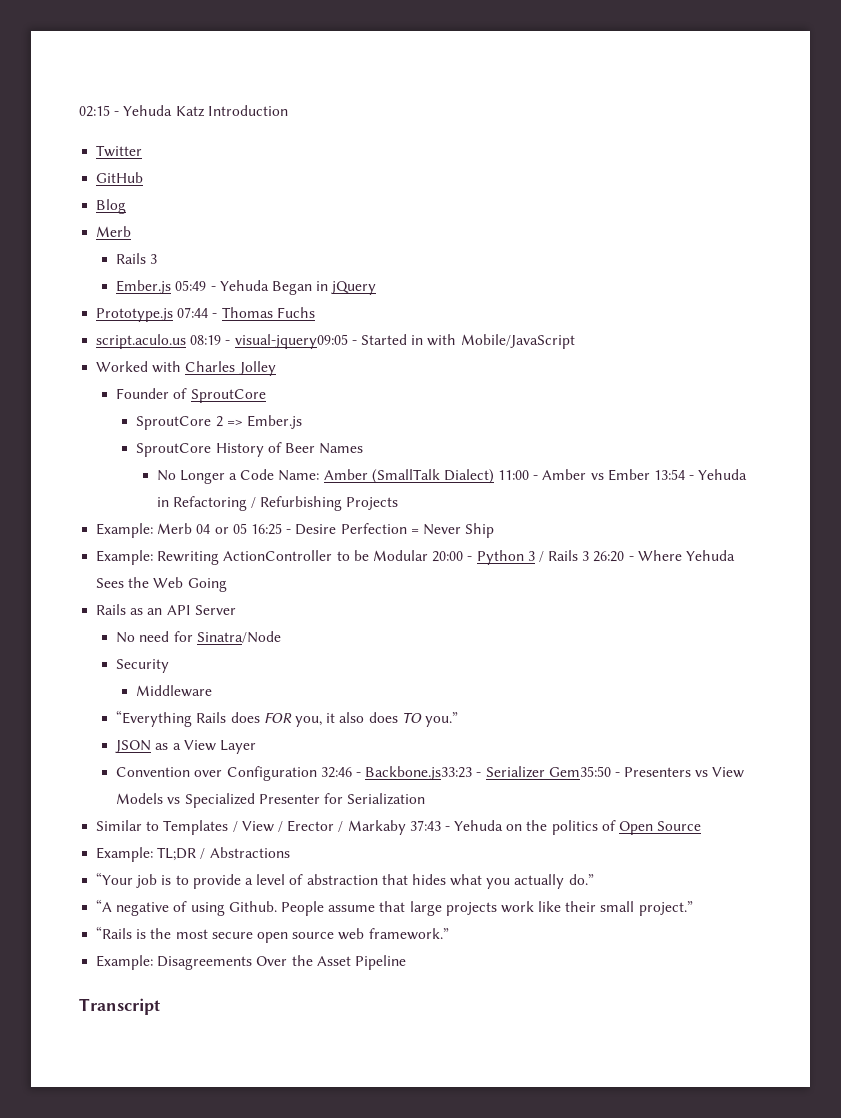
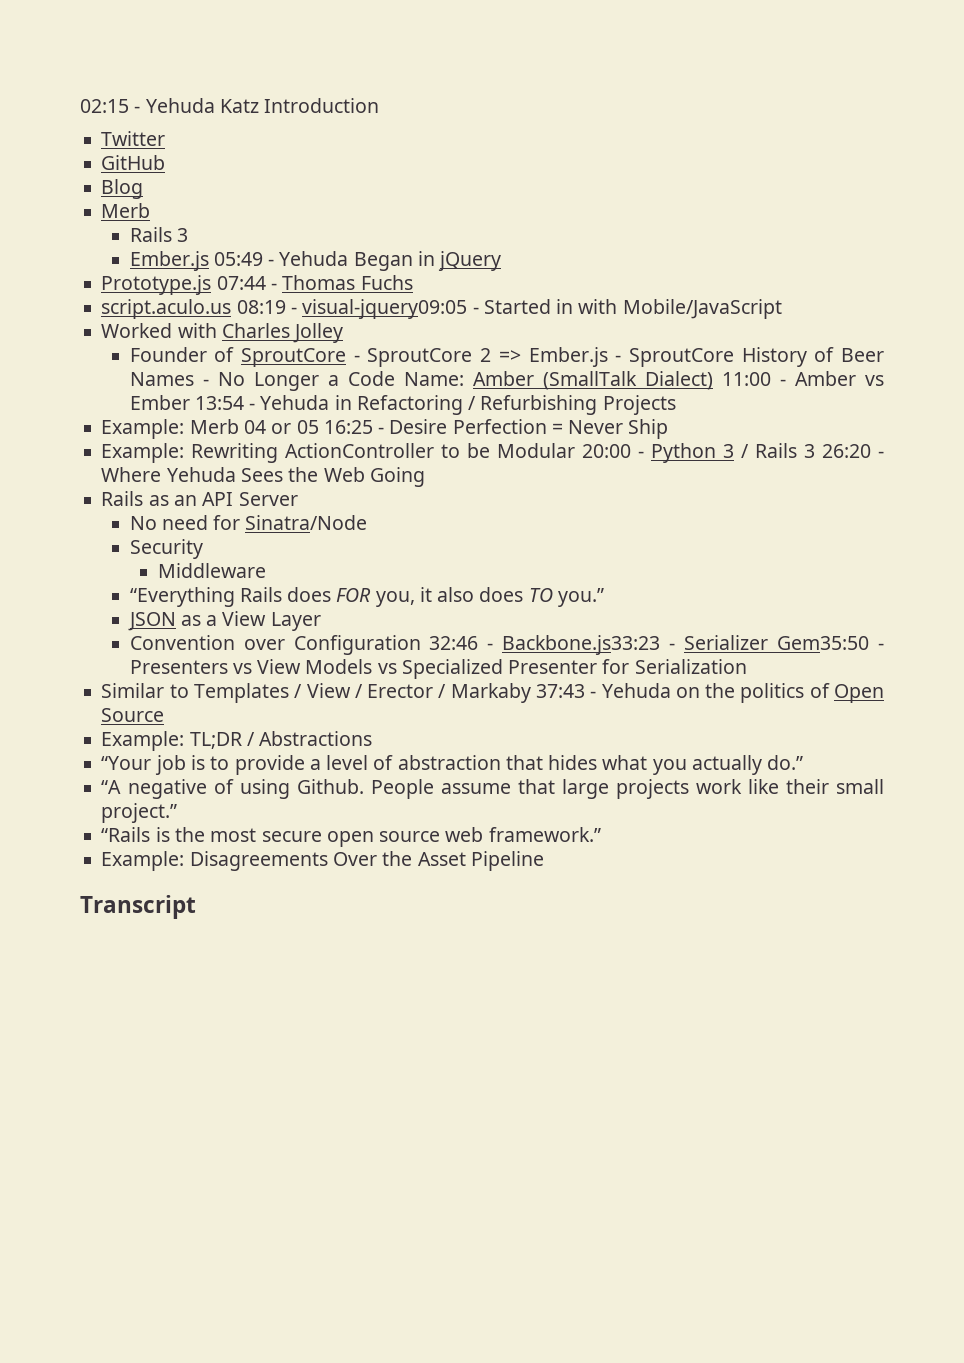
(266, 396) // -> [353,355,360,362] -
(302, 422) // -> [615,355,622,362] -
(364, 448) // -> [202,379,209,386] -

